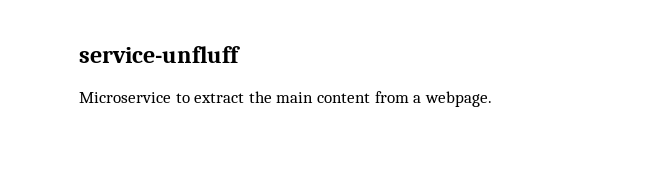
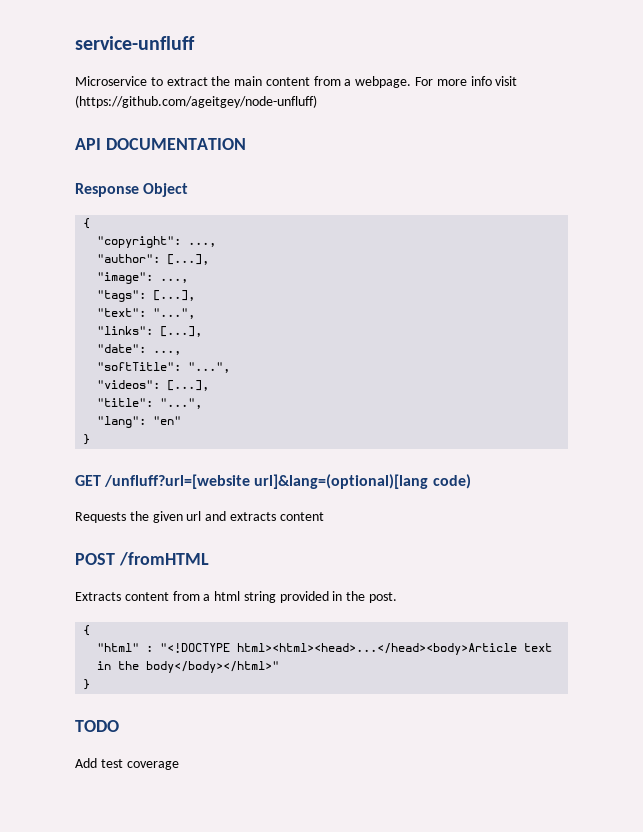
(492, 99) none -> [415,76,518,86] [75,95,317,108] [75,138,246,150] [75,183,189,197] [83,218,91,229] [97,236,217,248] [97,254,210,265] [97,272,189,284] [97,290,196,302] [97,308,196,319] [97,326,203,337] [97,344,182,355] [97,362,231,373] [97,380,210,391] [97,398,203,409] [97,416,182,428] [83,434,91,445] [75,474,471,489] [75,511,324,523] [75,552,209,566] [75,591,398,603] [83,625,91,636] [97,643,553,655] [97,661,280,673] [83,679,91,690] [75,720,119,732] [75,758,179,770] For more info visit (https://github.com/ageitgey/node-unfluff) // API DOCUMENTATION // Response Object // { // "copyright": ..., // "author": [...], // "image": ..., // "tags": [...], // "text": "...", // "links": [...], // "date": ..., // "softTitle": "...", // "videos": [...], // "title": "...", // "lang": "en" // } // GET /unfluff?url=[website url]&lang=(optional)[lang code) // Requests the given url and extracts content // POST /fromHTML // Extracts content from a html string provided in the post. // { // "html" : "<!DOCTYPE html><html><head>...</head><body>Article text in the body</body></html>" // } // TODO // Add test coverage

